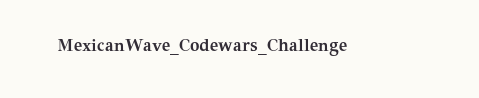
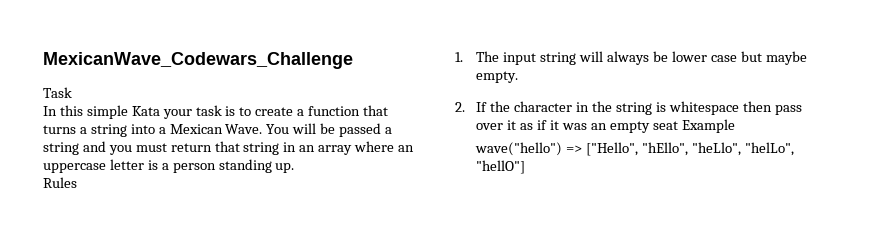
(347, 47) none -> [43,87,72,98] [43,105,389,119] [43,123,393,137] [43,141,415,155] [43,159,295,173] [43,177,77,188] [455,51,807,65] [476,71,519,83] [455,101,802,115] [476,119,735,133] [475,142,794,156] [476,160,526,174] // Task // In this simple Kata your task is to create a function that turns a string into a Mexican Wave. You will be passed a string and you must return that string in an array where an uppercase letter is a person standing up. // Rules // 1. The input string will always be lower case but maybe empty. // 2. If the character in the string is whitespace then pass over it as if it was an empty seat Example // wave("hello") => ["Hello", "hEllo", "heLlo", "helLo", "hellO"]

